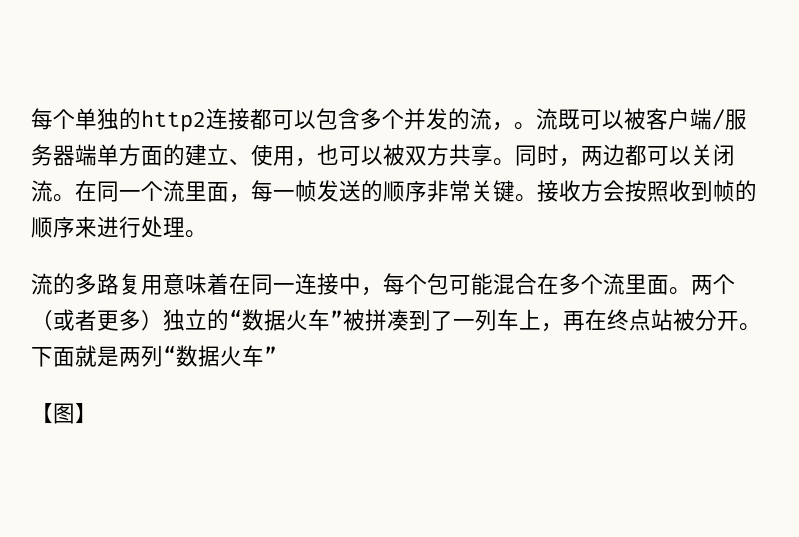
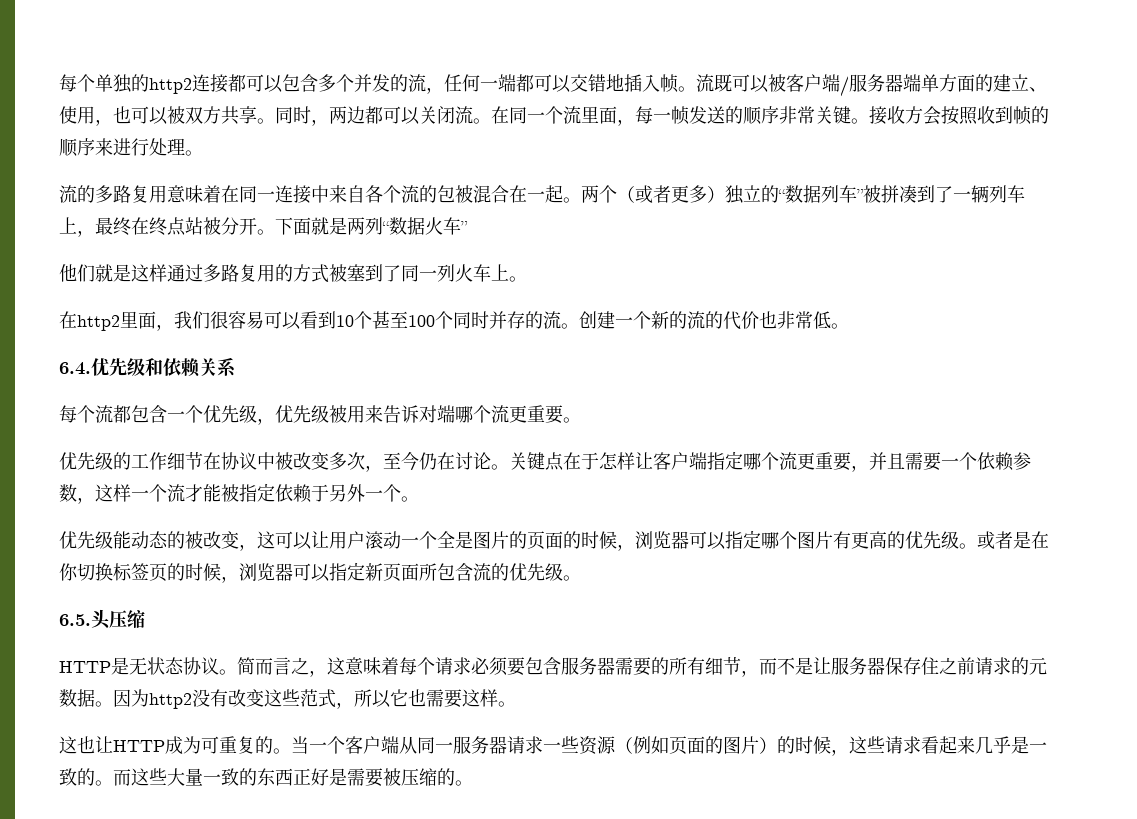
(514, 126) none -> [444,74,679,93] 任何一端都可以交错地插入帧
[361,273,669,296] ，每个包可能混合在多个流里面 -> [329,185,563,203] 来自各个流的包被混合在一起
[286,310,308,330] 火 -> [821,185,839,203] 列
(475, 323) none -> [971,185,989,203] 辆
[563,311,585,331] 再 -> [95,217,131,236] 最终
[31,403,97,424] 【图】 -> [59,264,527,283] [59,311,849,331] [59,357,236,377] [59,405,581,425] [59,451,1031,472] [59,483,419,504] [59,530,1049,551] [59,562,581,583] [59,609,145,629] [59,657,1047,677] [59,689,516,709] [59,736,1047,756] [59,768,473,787] 他们就是这样通过多路复用的方式被塞到了同一列火车上。 // 在http2里面，我们很容易可以看到10个甚至100个同时并存的流。创建一个新的流的代价也非常低。 // 6.4.优先级和依赖关系 // 每个流都包含一个优先级，优先级被用来告诉对端哪个流更重要。 // 优先级的工作细节在协议中被改变多次，至今仍在讨论。关键点在于怎样让客户端指定哪个流更重要，并且需要一个依赖参数，这样一个流才能被指定依赖于另外一个。 // 优先级能动态的被改变，这可以让用户滚动一个全是图片的页面的时候，浏览器可以指定哪个图片有更高的优先级。或者是在你切换标签页的时候，浏览器可以指定新页面所包含流的优先级。 // 6.5.头压缩 // HTTP是无状态协议。简而言之，这意味着每个请求必须要包含服务器需要的所有细节，而不是让服务器保存住之前请求的元数据。因为http2没有改变这些范式，所以它也需要这样。 // 这也让HTTP成为可重复的。当一个客户端从同一服务器请求一些资源（例如页面的图片）的时候，这些请求看起来几乎是一致的。而这些大量一致的东西正好是需要被压缩的。

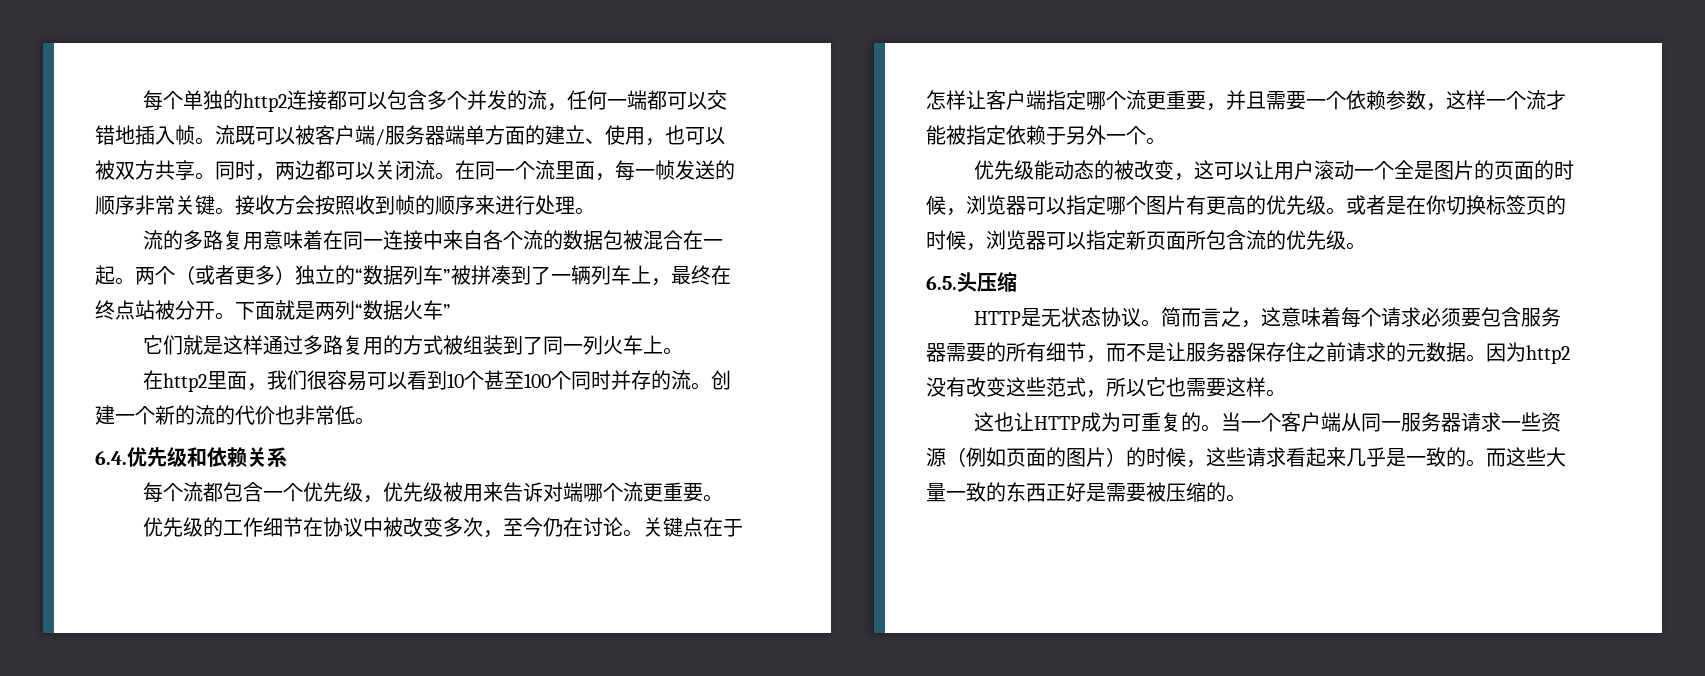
(437, 194) none -> [562,230,603,250] 数据
[59,264,77,282] 他 -> [142,335,163,354] 它
[347,264,365,281] 塞 -> [462,335,503,355] 组装

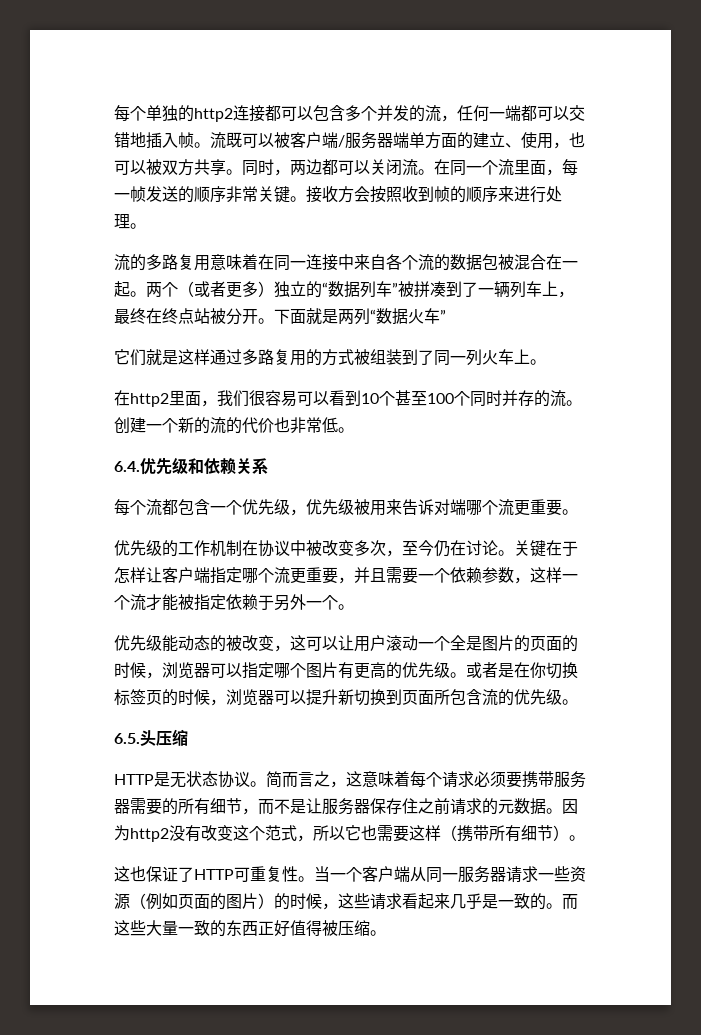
[262,517,303,537] 细节 -> [210,540,242,557] 机制
[682,517,703,537] 点 -> (546, 548) none
[1086,230,1146,250] 指定新 -> [306,689,402,706] 提升新切换到
[1480,307,1521,327] 包含 -> [522,771,554,788] 携带
[1026,377,1046,396] 些 -> [249,826,265,841] 个
[1266,389,1286,397] [973,412,1201,432] 。 // 这也让HTTP成为可重复的 -> [441,825,585,842] [114,866,298,882] （携带所有细节）。 // 这也保证了HTTP可重复性
[1086,482,1226,502] 是需要被压缩的 -> [290,920,370,936] 值得被压缩

